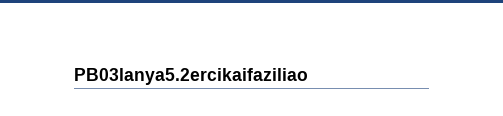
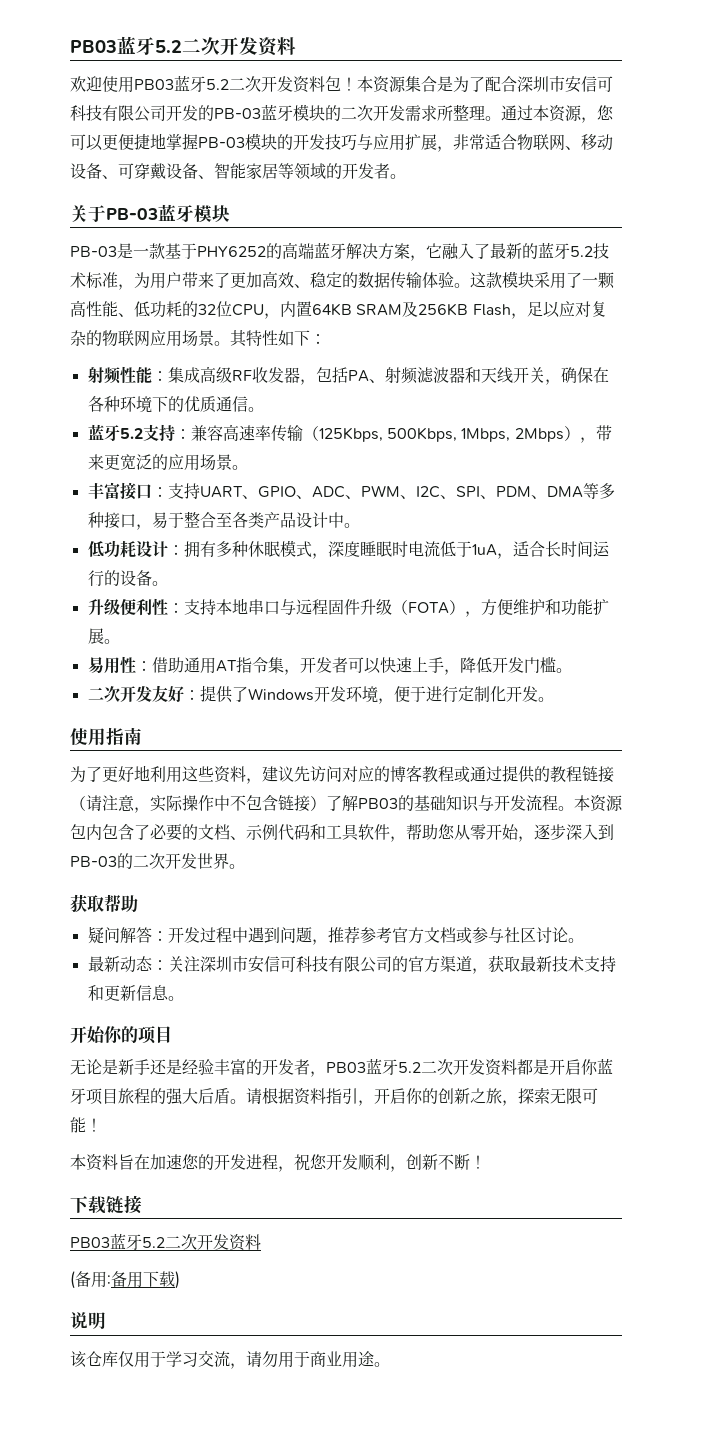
[74,68,308,85] PB03lanya5.2ercikaifaziliao -> [70,36,296,56] [70,75,613,93] [70,104,614,123] [70,133,613,152] [70,163,406,180] [70,204,230,223] [70,242,609,261] [70,271,615,290] [70,300,607,319] [70,330,326,347] [87,366,609,385] [87,396,264,413] [87,424,612,443] [87,454,248,471] [87,482,615,500] [87,511,360,530] [87,540,610,559] [87,570,168,587] [87,598,609,617] [87,628,120,644] [87,656,572,675] [87,685,554,704] [70,727,142,746] [70,765,614,784] [70,795,623,813] [70,824,614,842] [70,853,245,869] [70,894,138,912] [87,926,584,945] [87,955,616,974] [87,985,184,1001] [70,1026,172,1044] [70,1058,613,1077] [70,1087,598,1106] [70,1117,102,1133] [70,1154,486,1172] [70,1195,142,1214] [70,1233,261,1251] [70,1271,180,1289] [70,1312,106,1329] [70,1350,390,1369] PB03蓝牙5.2二次开发资料 // 欢迎使用PB03蓝牙5.2二次开发资料包！本资源集合是为了配合深圳市安信可科技有限公司开发的PB-03蓝牙模块的二次开发需求所整理。通过本资源，您可以更便捷地掌握PB-03模块的开发技巧与应用扩展，非常适合物联网、移动设备、可穿戴设备、智能家居等领域的开发者。 // 关于PB-03蓝牙模块 // PB-03是一款基于PHY6252的高端蓝牙解决方案，它融入了最新的蓝牙5.2技术标准，为用户带来了更加高效、稳定的数据传输体验。这款模块采用了一颗高性能、低功耗的32位CPU，内置64KB SRAM及256KB Flash，足以应对复杂的物联网应用场景。其特性如下： // 射频性能：集成高级RF收发器，包括PA、射频滤波器和天线开关，确保在各种环境下的优质通信。 // 蓝牙5.2支持：兼容高速率传输（125Kbps, 500Kbps, 1Mbps, 2Mbps），带来更宽泛的应用场景。 // 丰富接口：支持UART、GPIO、ADC、PWM、I2C、SPI、PDM、DMA等多种接口，易于整合至各类产品设计中。 // 低功耗设计：拥有多种休眠模式，深度睡眠时电流低于1uA，适合长时间运行的设备。 // 升级便利性：支持本地串口与远程固件升级（FOTA），方便维护和功能扩展。 // 易用性：借助通用AT指令集，开发者可以快速上手，降低开发门槛。 // 二次开发友好：提供了Windows开发环境，便于进行定制化开发。 // 使用指南 // 为了更好地利用这些资料，建议先访问对应的博客教程或通过提供的教程链接（请注意，实际操作中不包含链接）了解PB03的基础知识与开发流程。本资源包内包含了必要的文档、示例代码和工具软件，帮助您从零开始，逐步深入到PB-03的二次开发世界。 // 获取帮助 // 疑问解答：开发过程中遇到问题，推荐参考官方文档或参与社区讨论。 // 最新动态：关注深圳市安信可科技有限公司的官方渠道，获取最新技术支持和更新信息。 // 开始你的项目 // 无论是新手还是经验丰富的开发者，PB03蓝牙5.2二次开发资料都是开启你蓝牙项目旅程的强大后盾。请根据资料指引，开启你的创新之旅，探索无限可能！ // 本资料旨在加速您的开发进程，祝您开发顺利，创新不断！ // 下载链接 // PB03蓝牙5.2二次开发资料 // (备用:备用下载) // 说明 // 该仓库仅用于学习交流，请勿用于商业用途。

